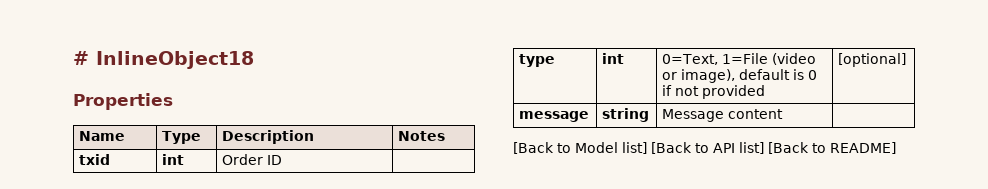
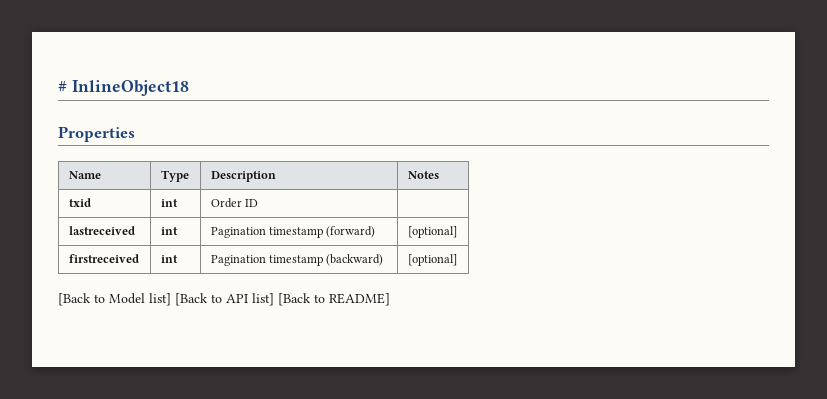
[519,54,556,67] [602,53,625,64] [662,53,817,65] [662,69,818,83] [662,85,766,99] [838,53,907,67] [519,111,590,122] [602,108,650,122] [662,109,784,122] type | int | 0=Text, 1=File (video or image), default is 0 if not provided | [optional] // message | string | Message content | -> [68,226,135,235] [160,227,178,235] [210,226,376,238] [407,226,457,238] [68,254,139,263] [160,255,178,263] [210,254,384,266] [407,254,457,266] lastreceived | int | Pagination timestamp (forward) | [optional] // firstreceived | int | Pagination timestamp (backward) | [optional]

